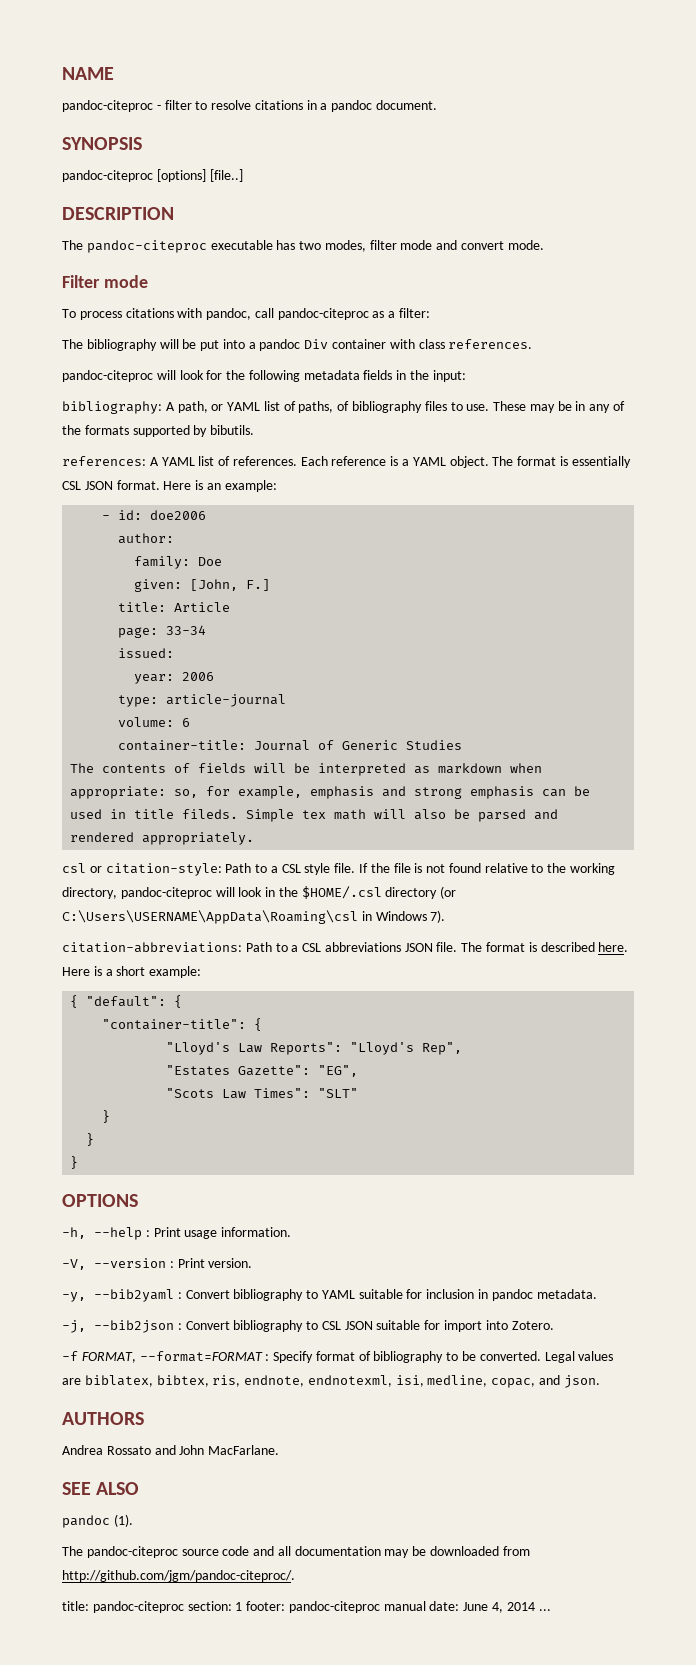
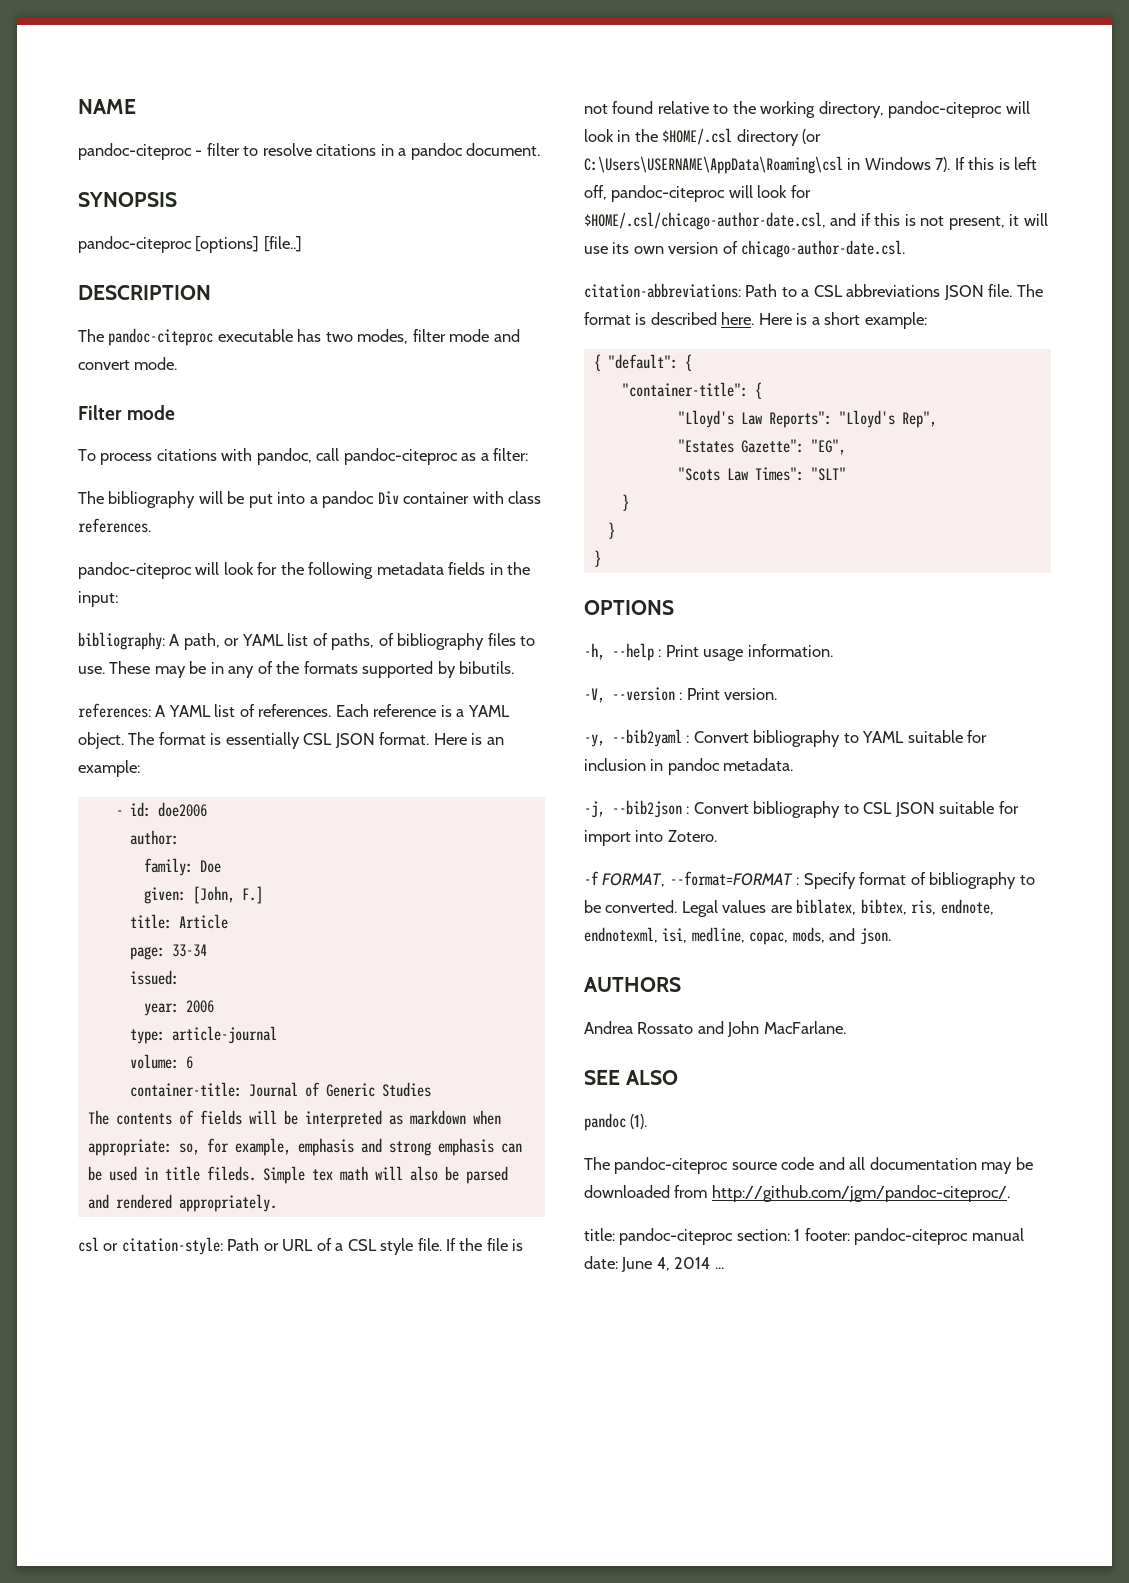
[255,864,268,873] to -> [263,1238,332,1251] or URL of
(446, 916) none -> [954,157,1038,170] [584,185,811,202] [584,212,1048,230] [584,240,906,258] If this is left off, pandoc-citeproc will look for $HOME/.csl/chicago-author-date.csl, and if this is not present, it will use its own version of chicago-author-date.csl.
(536, 1383) none -> [792,927,825,943] mods,

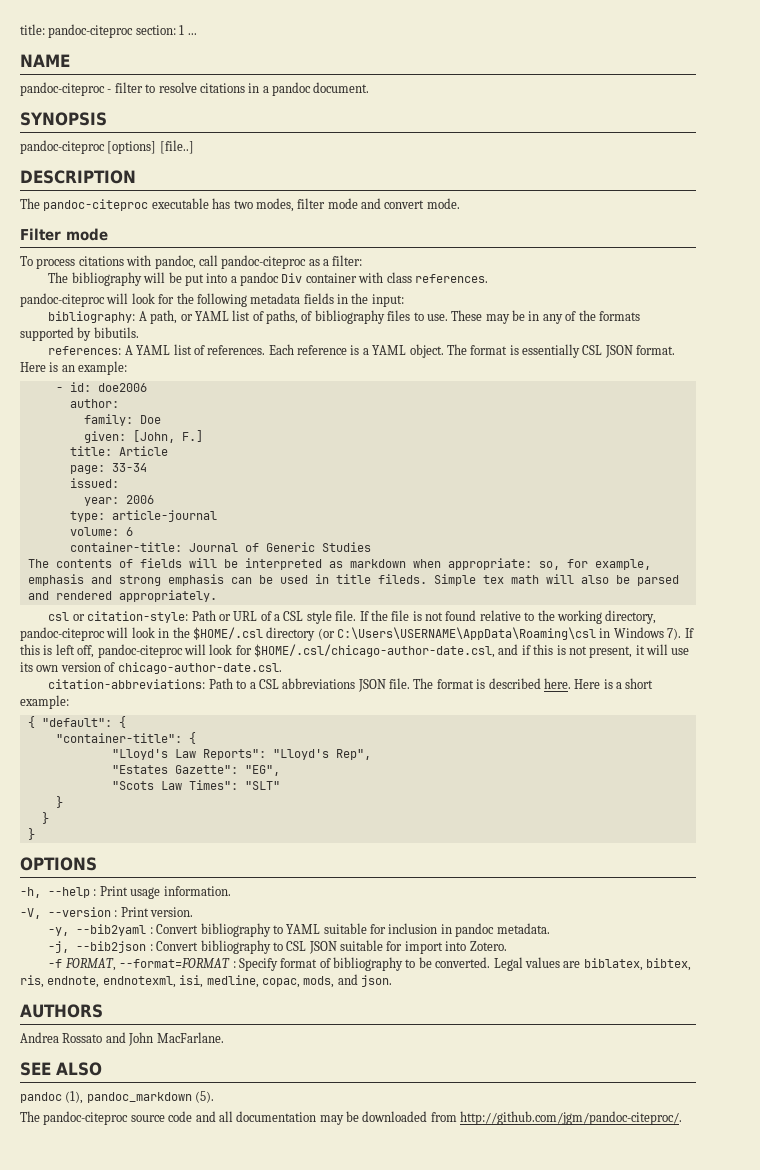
(78, 106) none -> [20,24,197,38] title: pandoc-citeproc section: 1 ... //
[630,1114,648,1129] (1). -> [65,1091,215,1104] (1), pandoc_markdown (5).
[584,1228,1024,1245] [584,1256,724,1272] // title: pandoc-citeproc section: 1 footer: pandoc-citeproc manual date: June 4, 2014 ... -> (683, 1118) none

